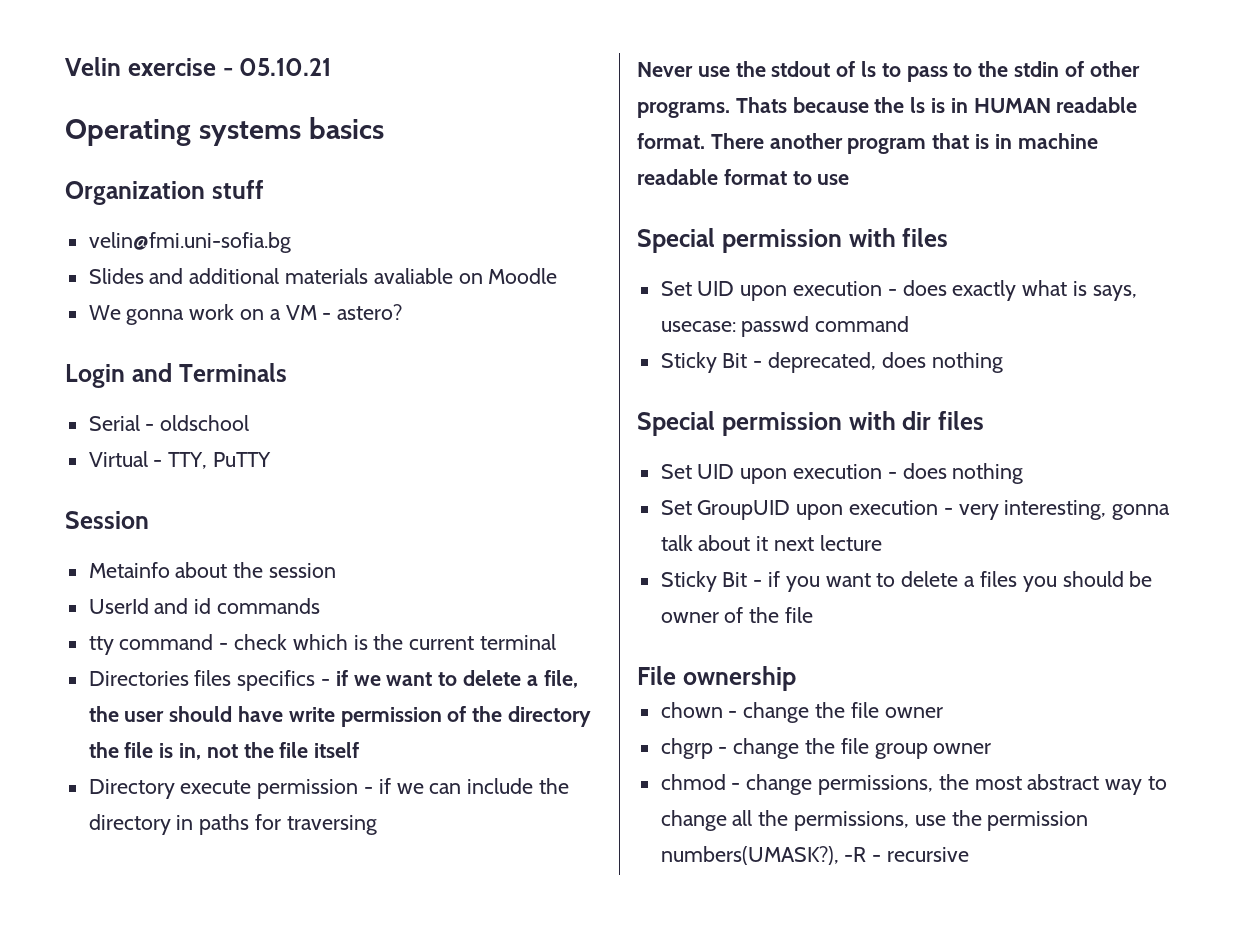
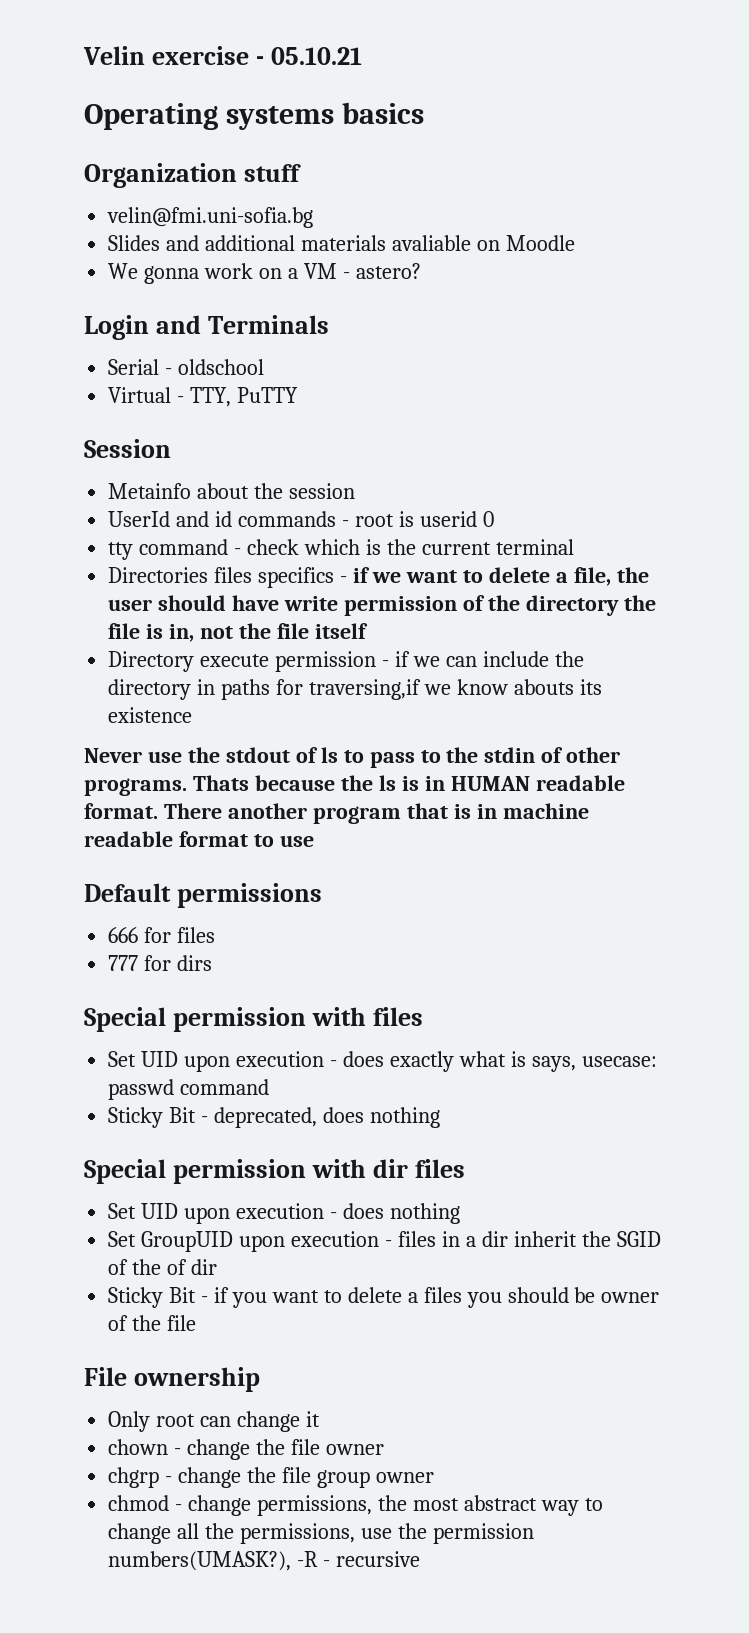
(321, 606) none -> [341,511,494,527] - root is userid 0
[286,815,377,835] traversing -> [308,679,602,700] [108,707,193,723] traversing,if we know abouts its existence
(850, 179) none -> [84,883,322,908] [108,927,216,943] [108,955,213,971] // Default permissions // 666 for files // 777 for dirs
[958,500,1171,520] [660,535,882,551] very interesting, gonna talk about it next lecture -> [397,1231,661,1247] [108,1259,218,1275] files in a dir inherit the SGID of the of dir
(796, 678) none -> [108,1411,320,1432] // Only root can change it

